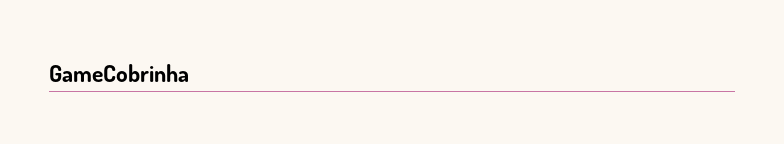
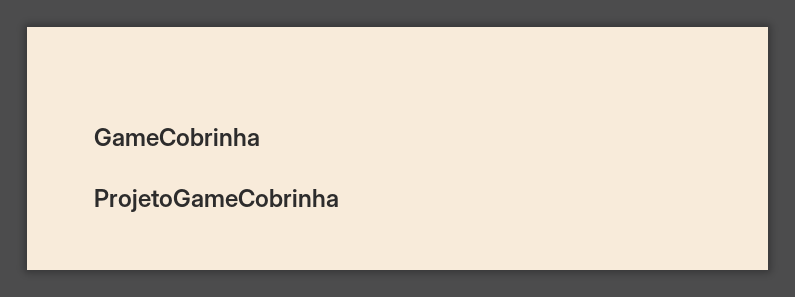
(189, 73) none -> [94,189,339,212] // ProjetoGameCobrinha

